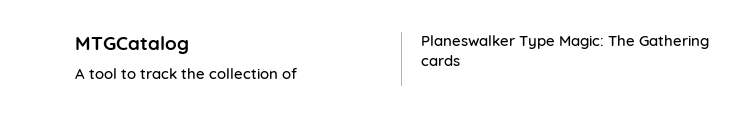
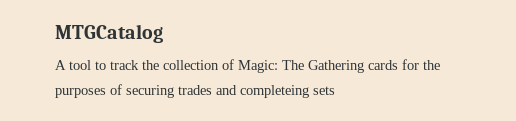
[421,35,556,49] Planeswalker Type -> (234, 64) none
(460, 60) none -> [402,59,440,70] [55,84,335,98] for the purposes of securing trades and completeing sets

